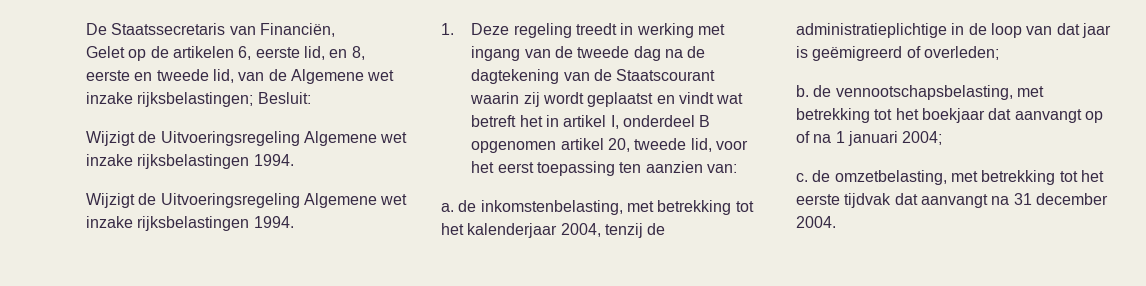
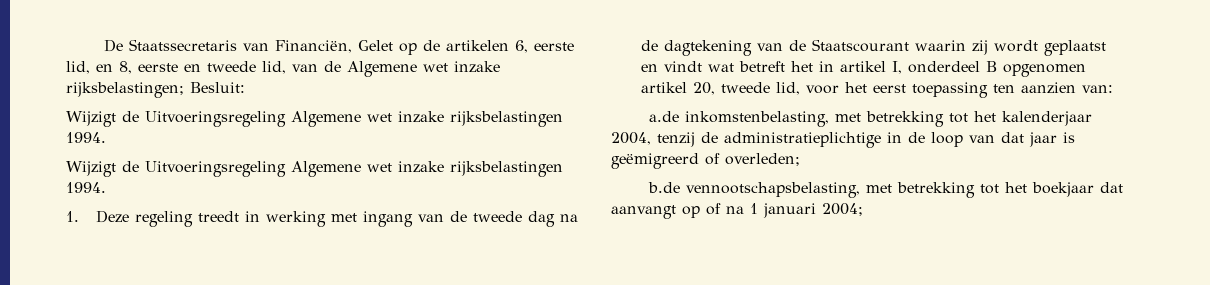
(335, 30) // -> (352, 46) none
[441,200,477,212] a. de -> [648,111,679,122] a.de
[796,85,832,97] b. de -> [647,182,680,193] b.de
[796,170,1104,185] [796,193,1108,208] [796,216,836,228] // c. de omzetbelasting, met betrekking tot het eerste tijdvak dat aanvangt na 31 december 2004. -> (863, 209) none

